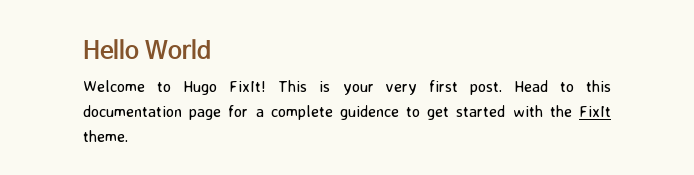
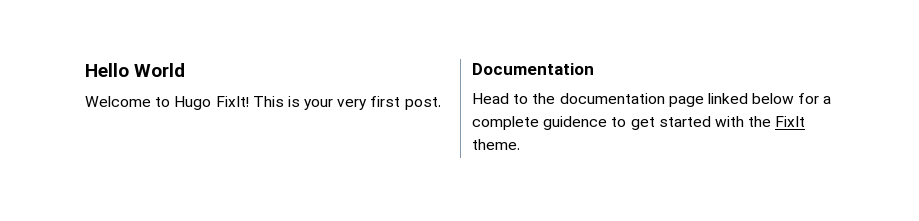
(502, 88) none -> [472,63,594,75] // Documentation //
[585,80,611,92] this -> [532,93,556,104] the
(222, 114) none -> [707,93,795,104] linked below

